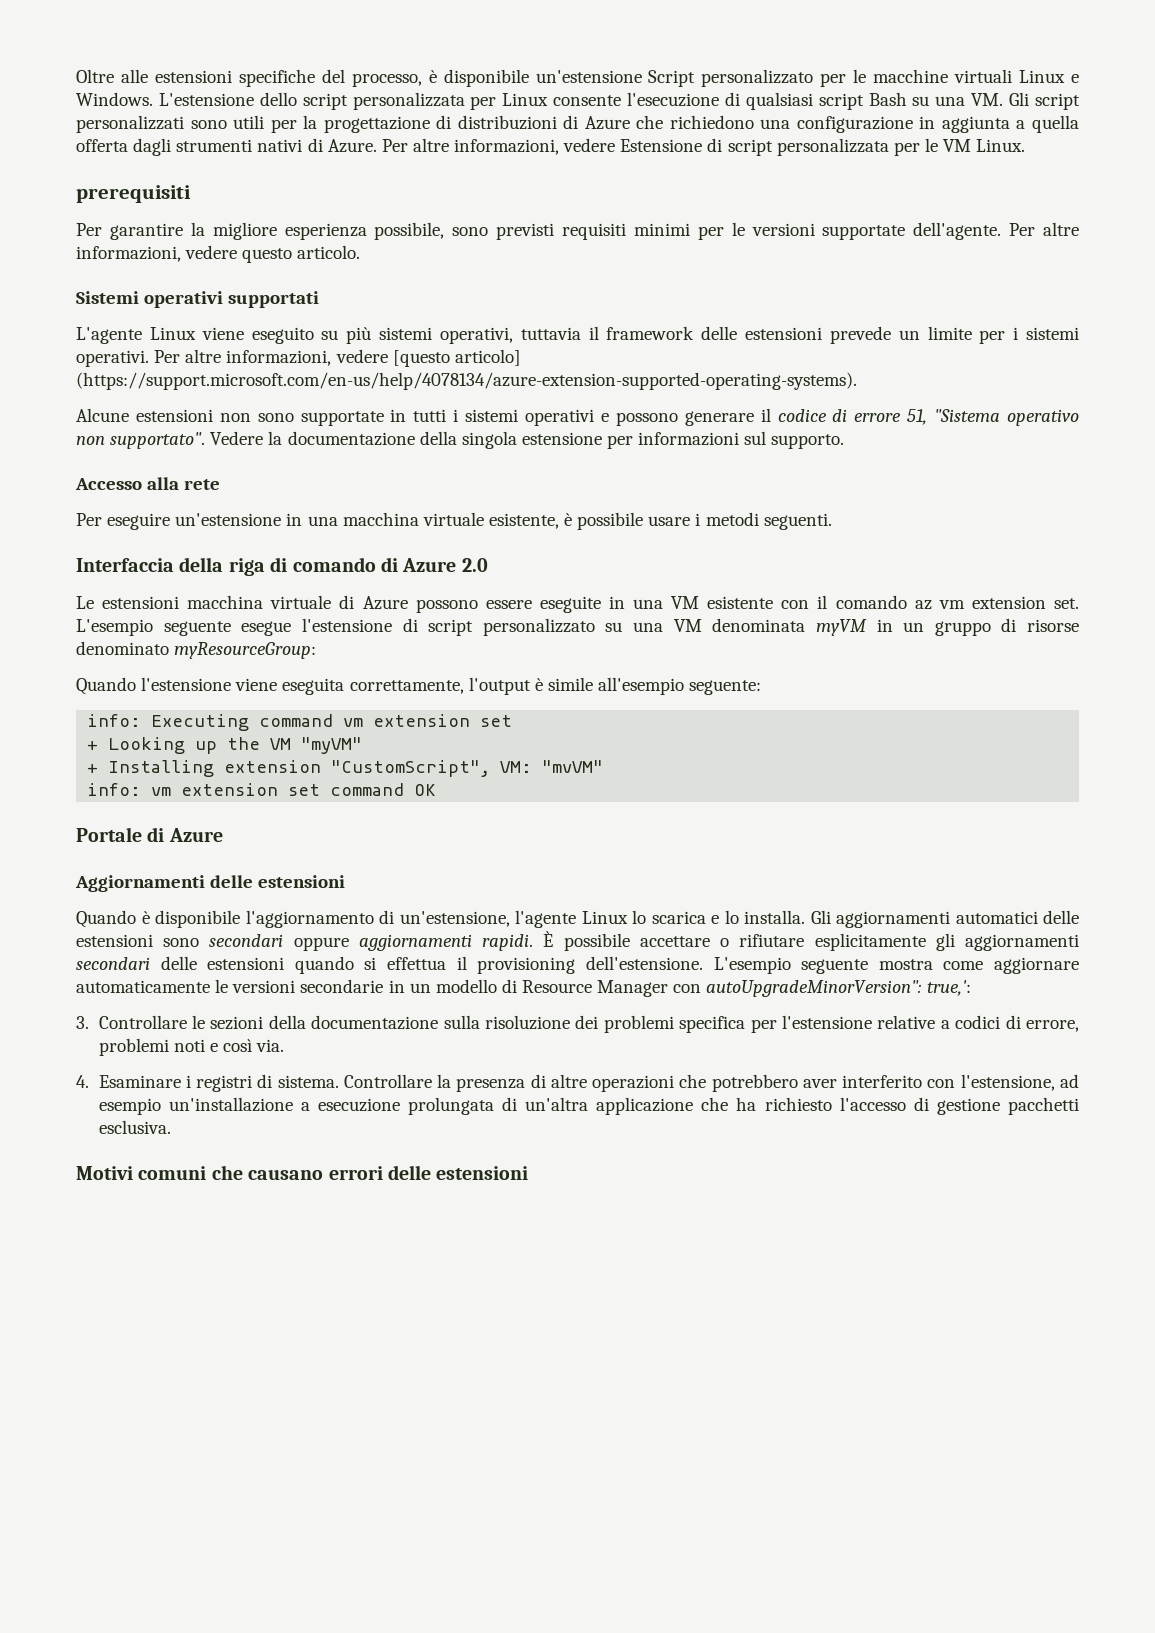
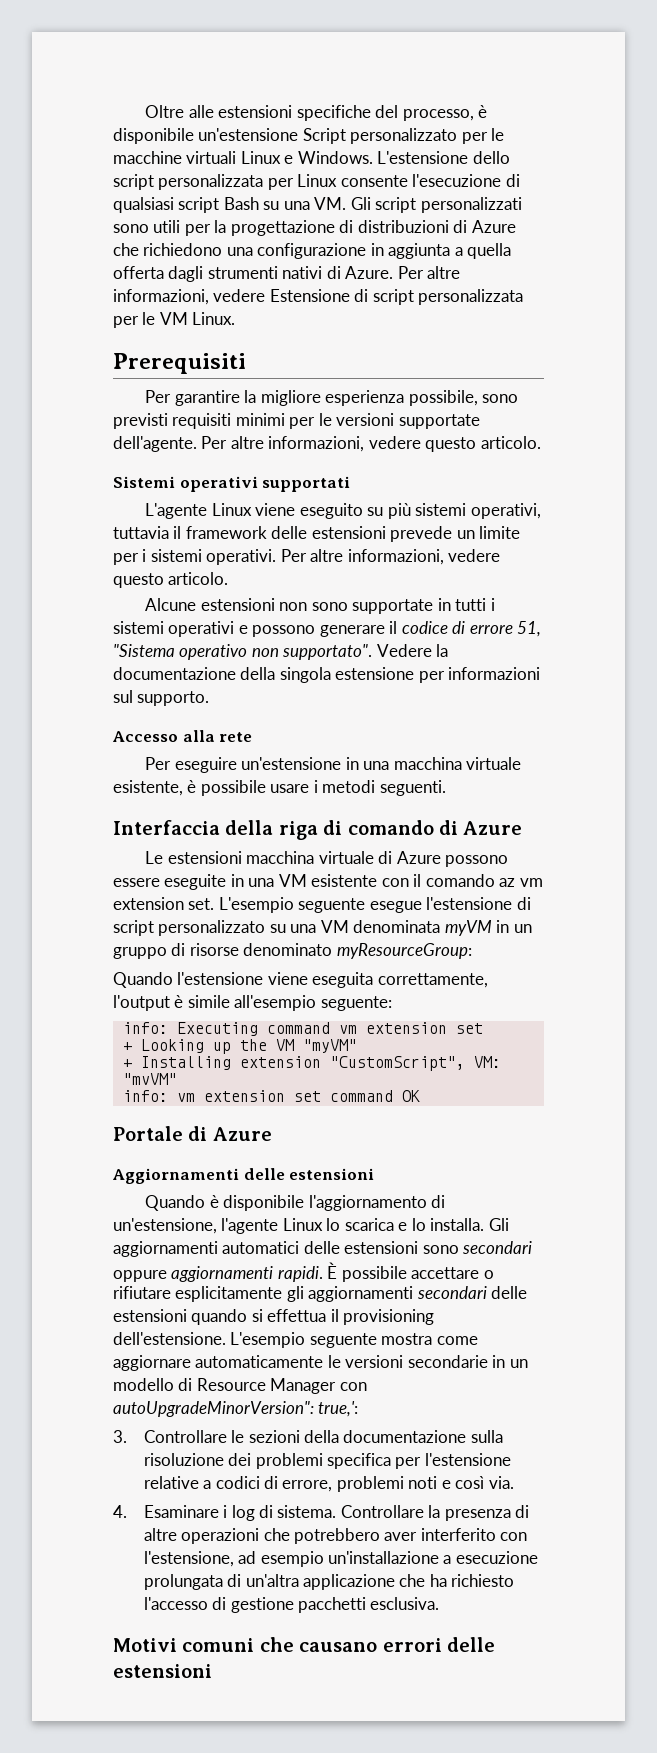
[76,185,191,203] prerequisiti -> [113,353,246,374] Prerequisiti
[392,349,521,367] [76,372,857,390] [questo articolo] (https://support.microsoft.com/en-us/help/4078134/azure-extension-supported-operating-systems). -> [113,572,229,588] questo articolo.
[461,558,488,572] 2.0 -> (523, 828) none
[196,1075,253,1092] registri -> [231,1505,255,1521] log

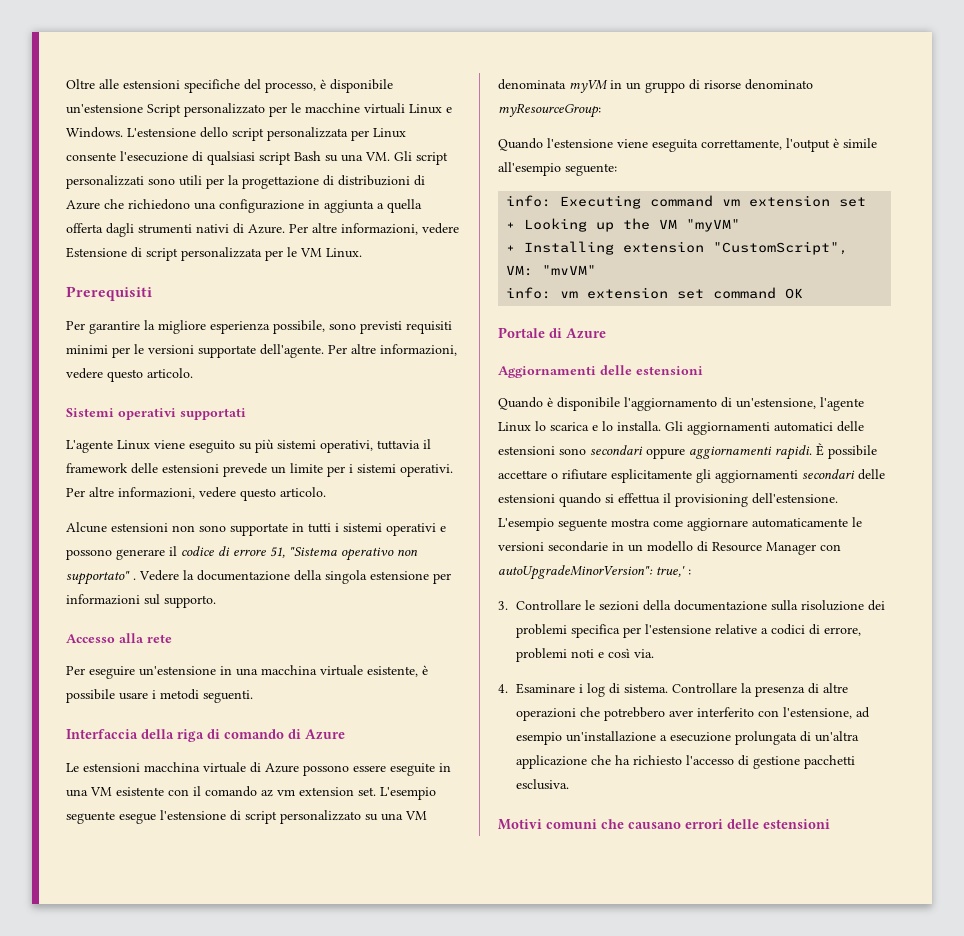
[282,644,373,660] supportato". -> [66,571,136,585] supportato" .
[318,1401,359,1417] true,': -> [656,566,691,577] true,' :

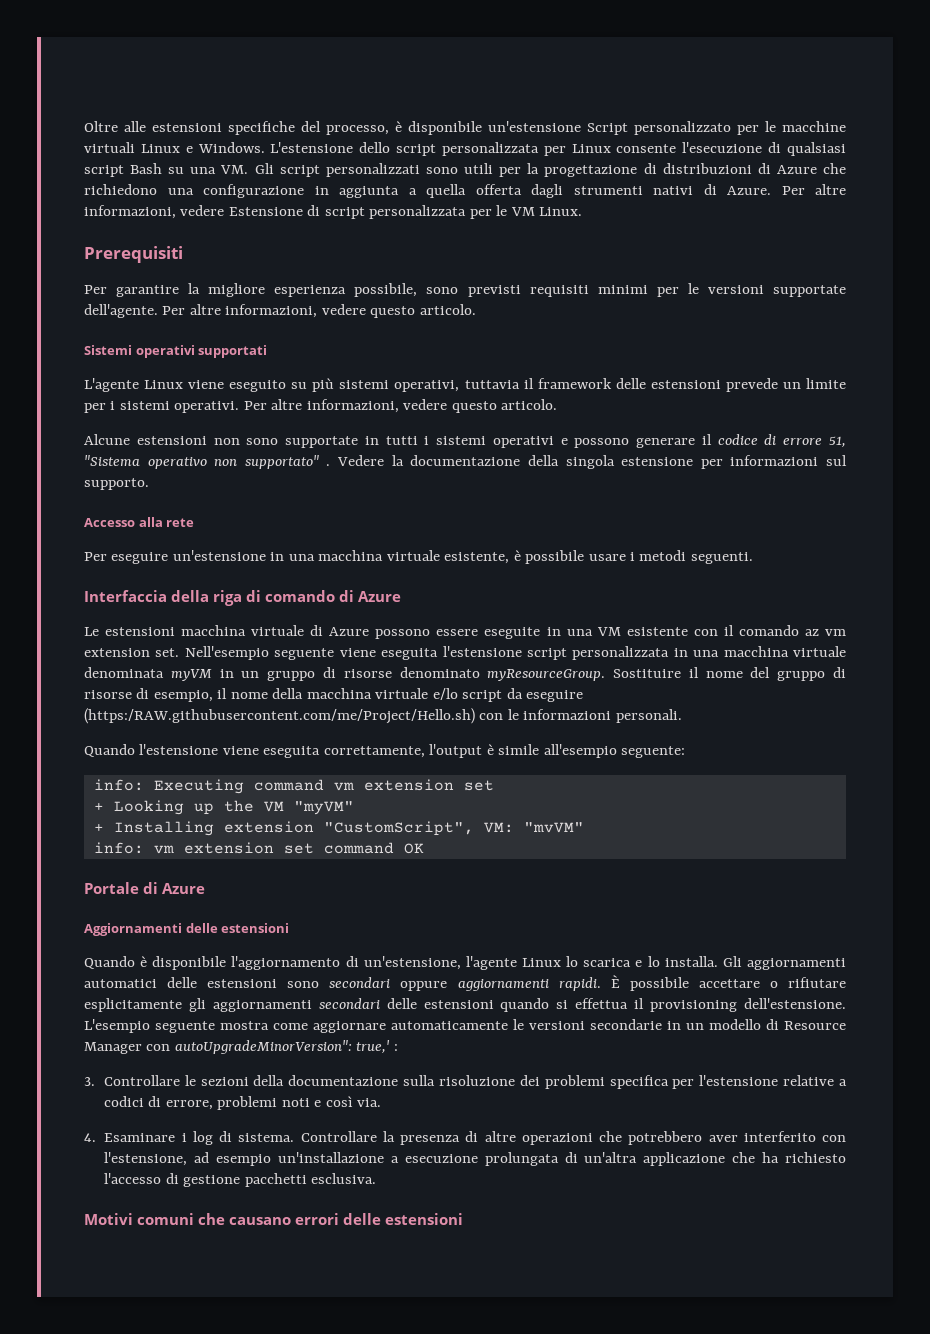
[380,787,436,800] [66,810,427,824] L'esempio seguente esegue l'estensione di script personalizzato su una VM -> [184,646,846,660] Nell'esempio seguente viene eseguita l'estensione script personalizzata in una macchina virtuale
[498,103,601,118] myResourceGroup: -> [487,667,847,681] [84,688,584,702] [84,708,682,724] myResourceGroup. Sostituire il nome del gruppo di risorse di esempio, il nome della macchina virtuale e/lo script da eseguire (https:/RAW.githubusercontent.com/me/Project/Hello.sh) con le informazioni personali.

